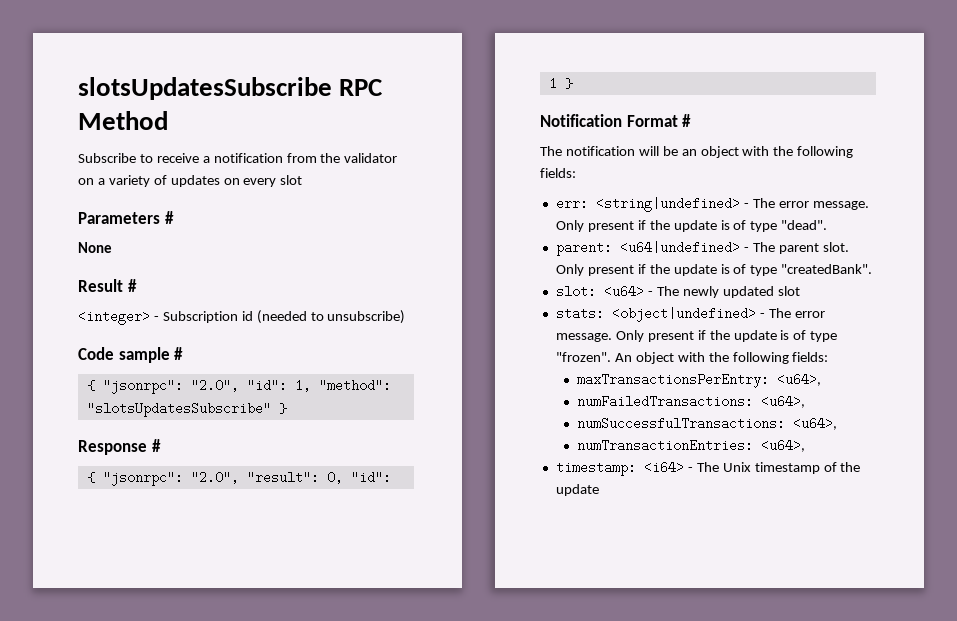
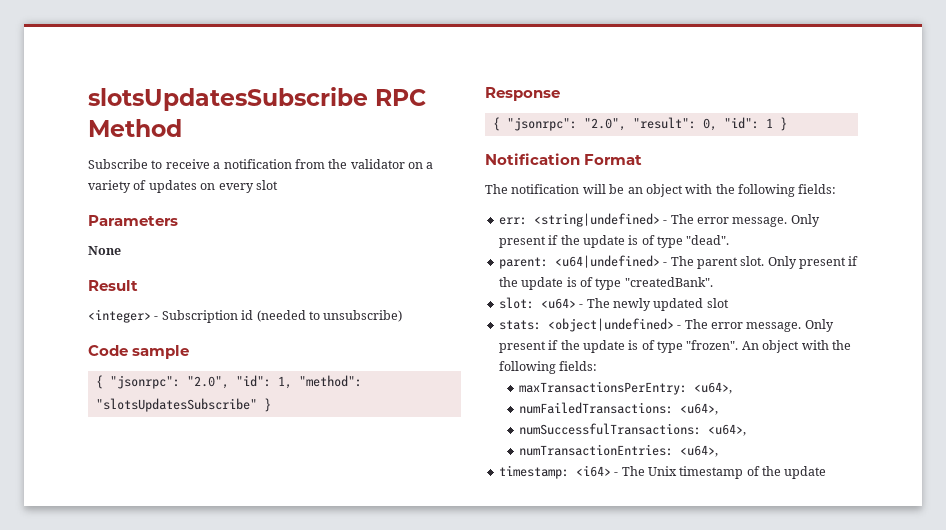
[164,211,174,224] # -> (178, 220) none
[127,279,137,292] # -> (138, 285) none
[174,347,184,360] # -> (190, 352) none
[151,439,161,452] # -> (560, 94) none
[682,114,692,127] # -> (643, 159) none

